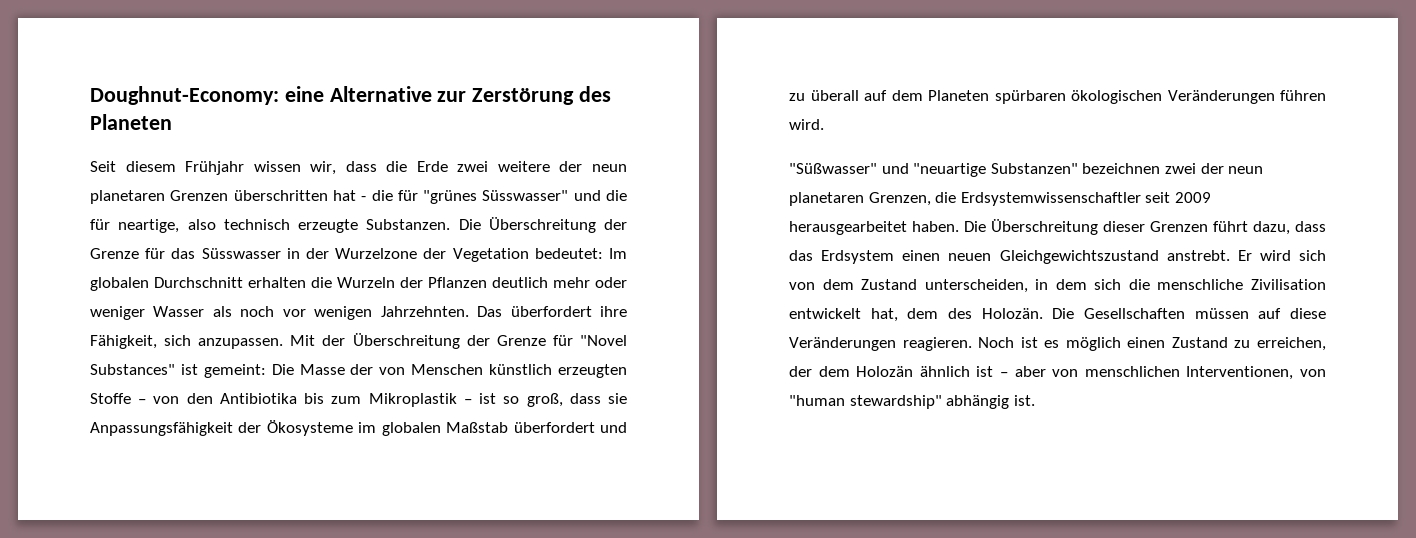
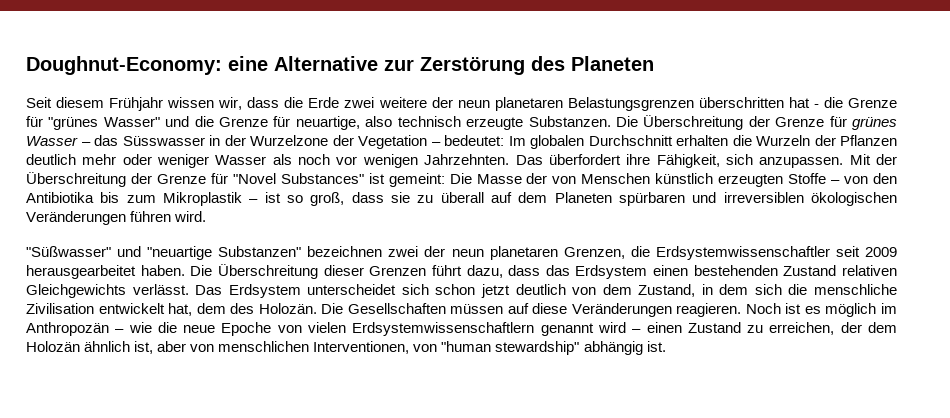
[170,190,229,201] Grenzen -> [567,97,694,111] Belastungsgrenzen
(393, 195) none -> [847,98,897,108] Grenze
[482,190,569,201] Süsswasser" -> [103,117,160,127] Wasser"
[90,219,180,233] für neartige, -> [219,116,360,130] Grenze für neuartige,
(166, 253) none -> [851,117,897,130] [26,136,91,146] grünes Wasser –
(529, 255) none -> [431,142,441,146] –
[90,420,627,436] Anpassungsfähigkeit der Ökosysteme im globalen Maßstab überfordert und -> (410, 197) none
(1066, 97) none -> [692,192,804,203] und irreversiblen
[948,250,1326,264] [789,279,1028,293] neuen Gleichgewichtszustand anstrebt. Er wird sich von dem Zustand unterscheiden, -> [693,265,897,276] [26,284,696,298] bestehenden Zustand relativen Gleichgewichts verlässt. Das Erdsystem unterscheidet sich schon jetzt deutlich von dem Zustand,
(1121, 344) none -> [880,303,897,314] [26,322,642,336] im Anthropozän – wie die neue Epoche von vielen Erdsystemwissenschaftlern genannt wird –
[976,366,1008,377] ist – -> [134,341,154,354] ist,

